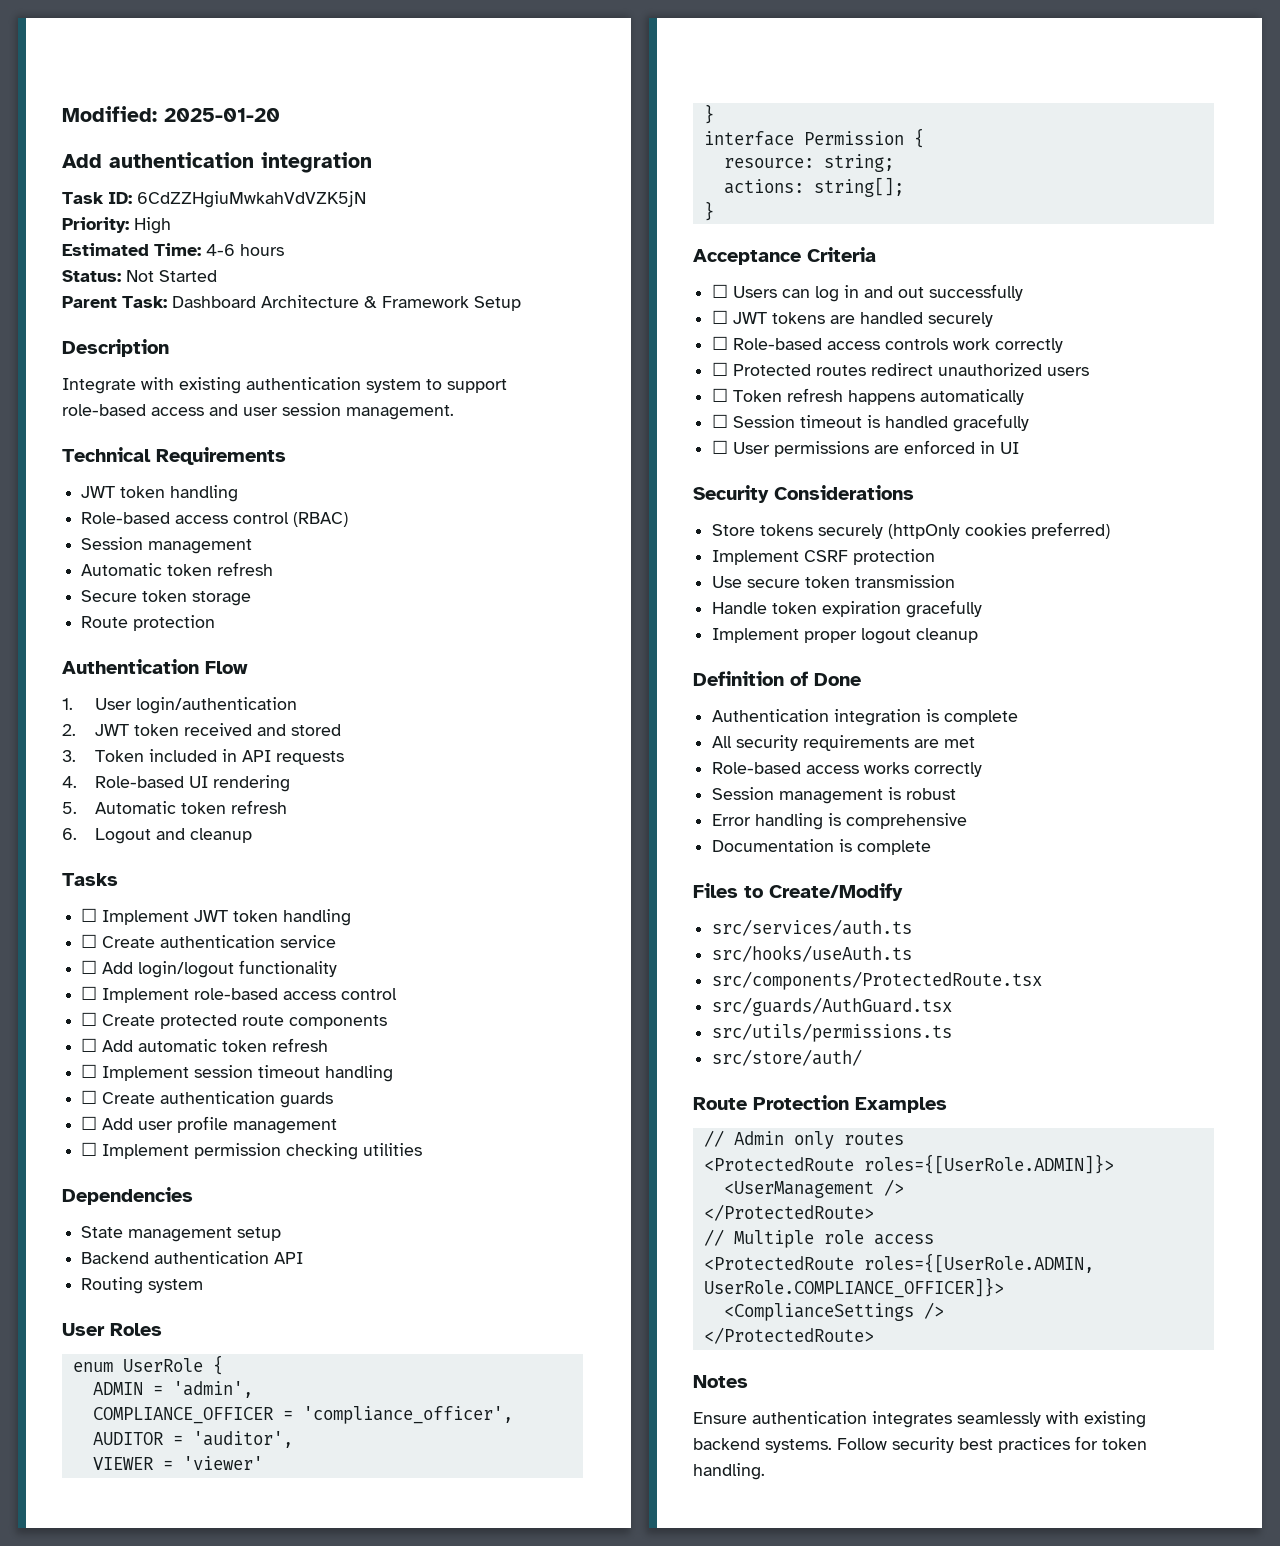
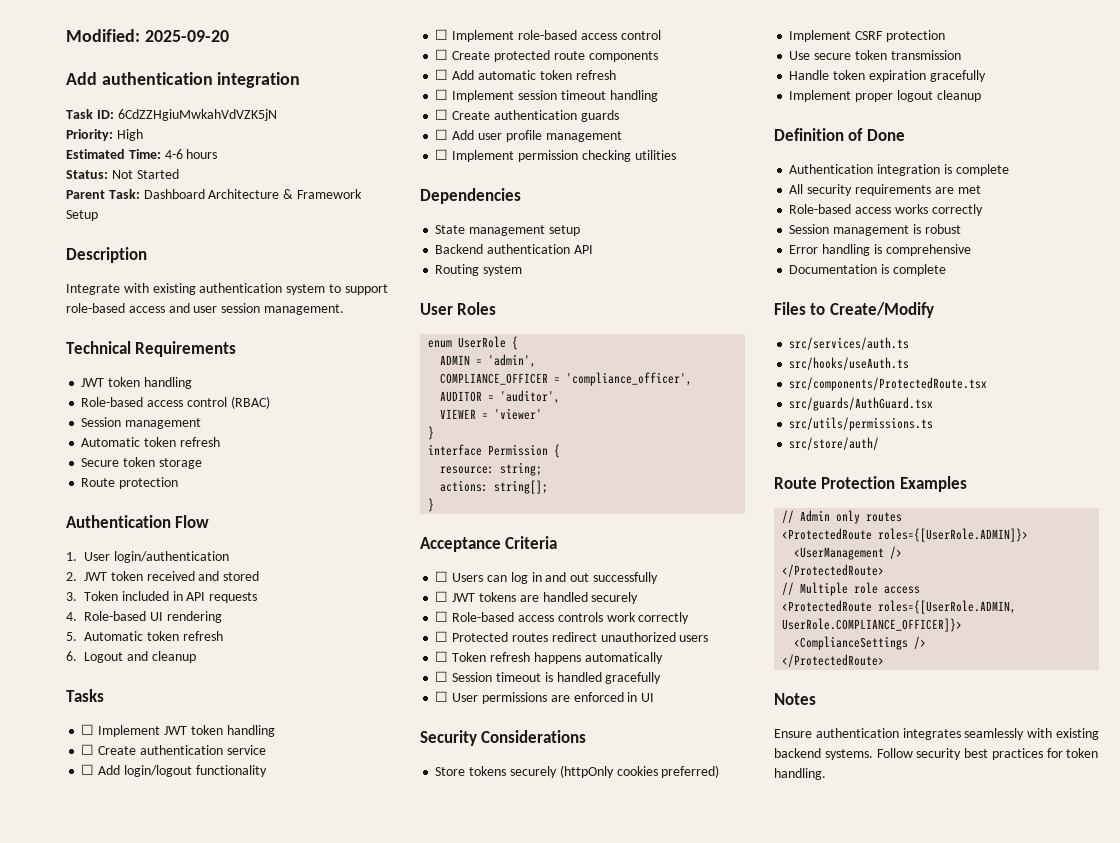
[164,108,280,122] 2025-01-20 -> [144,30,229,42] 2025-09-20

